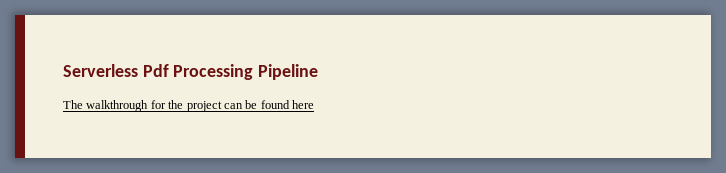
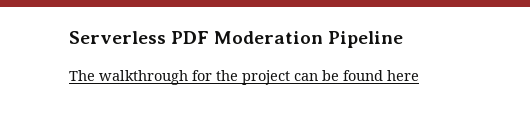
[142,64,254,80] Pdf Processing -> [171,31,324,44] PDF Moderation

